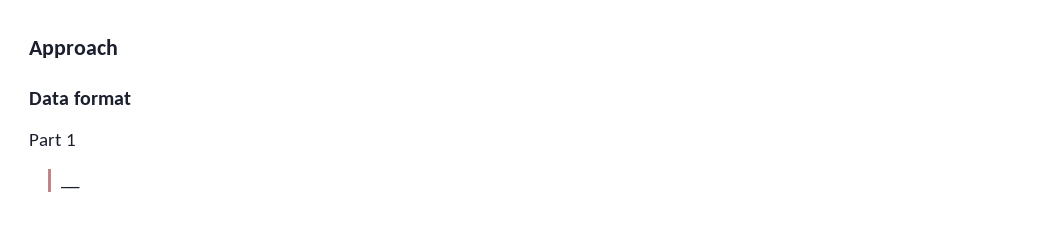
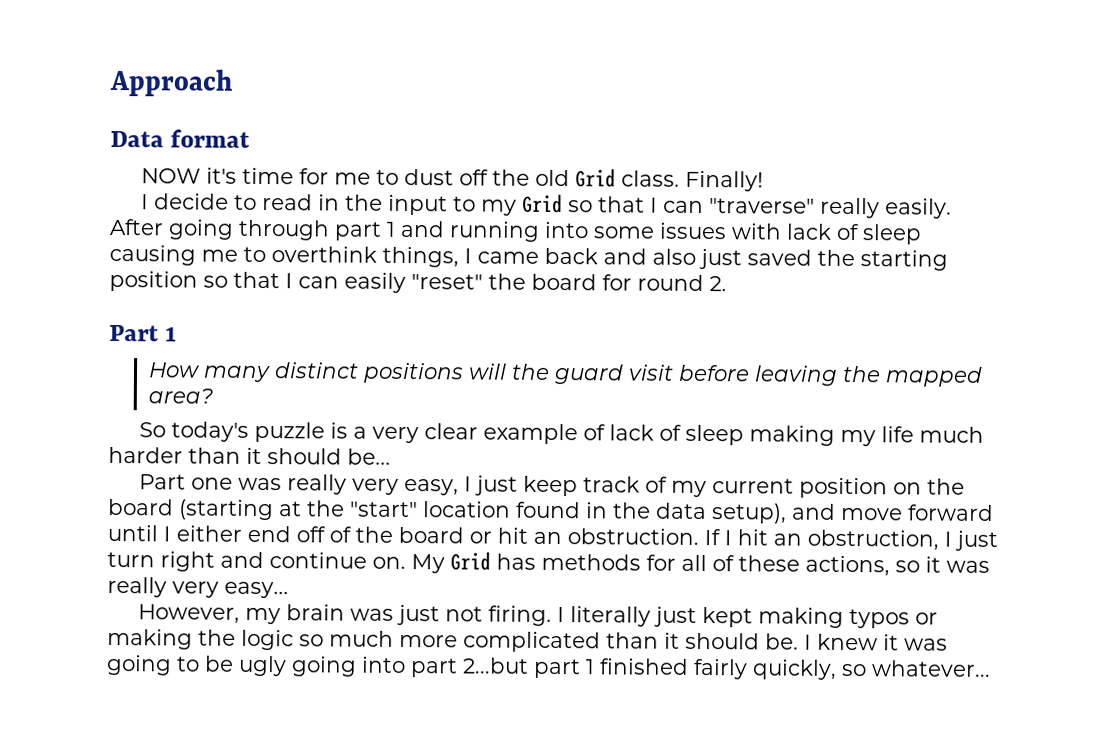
[29,134,76,146] [60,186,80,189] Part 1 // __ -> [141,167,765,192] [141,193,953,219] [109,218,922,245] [109,244,948,271] [109,270,727,293] [109,324,178,342] [147,362,983,387] [147,388,213,404] [139,421,985,447] [108,446,391,465] [139,474,966,499] [108,498,994,524] [107,524,998,552] [107,551,990,577] [107,576,289,599] [138,604,939,629] [107,628,948,653] [106,654,991,680] NOW it's time for me to dust off the old Grid class. Finally! // I decide to read in the input to my Grid so that I can "traverse" really easily. After going through part 1 and running into some issues with lack of sleep causing me to overthink things, I came back and also just saved the starting position so that I can easily "reset" the board for round 2. // Part 1 // How many distinct positions will the guard visit before leaving the mapped area? // So today's puzzle is a very clear example of lack of sleep making my life much harder than it should be... // Part one was really very easy, I just keep track of my current position on the board (starting at the "start" location found in the data setup), and move forward until I either end off of the board or hit an obstruction. If I hit an obstruction, I just turn right and continue on. My Grid has methods for all of these actions, so it was really very easy... // However, my brain was just not firing. I literally just kept making typos or making the logic so much more complicated than it should be. I knew it was going to be ugly going into part 2...but part 1 finished fairly quickly, so whatever...

